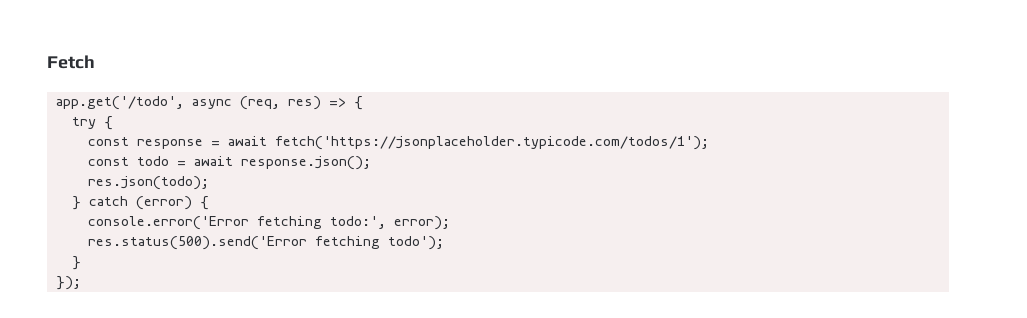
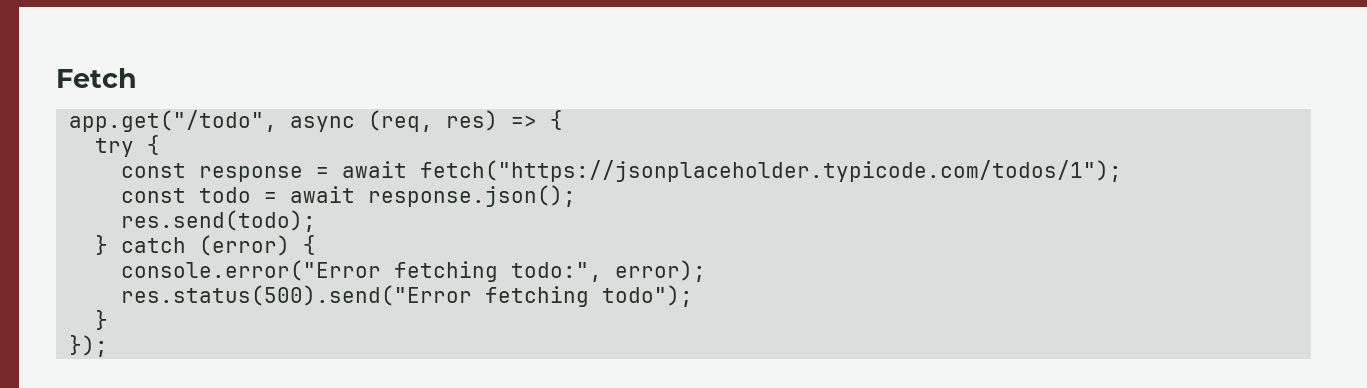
[56,96,185,110] app.get('/todo', -> [68,110,277,132] app.get("/todo",
[275,136,710,150] fetch('https://jsonplaceholder.typicode.com/todos/1'); -> [419,160,1122,182] fetch("https://jsonplaceholder.typicode.com/todos/1");
[88,176,210,190] res.json(todo); -> [120,210,316,232] res.send(todo);
[88,216,451,230] [88,236,445,250] console.error('Error fetching todo:', error); // res.status(500).send('Error fetching todo'); -> [120,260,706,282] [120,285,693,307] console.error("Error fetching todo:", error); // res.status(500).send("Error fetching todo");

